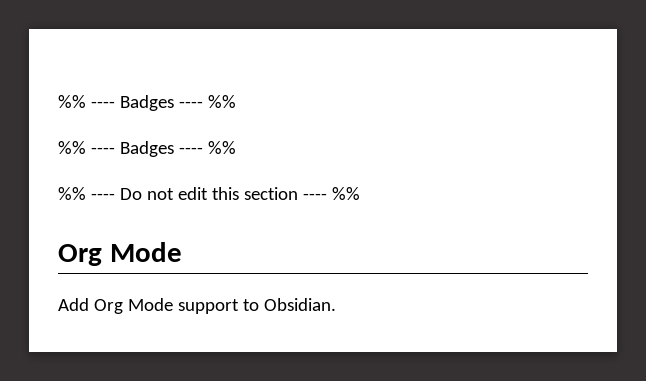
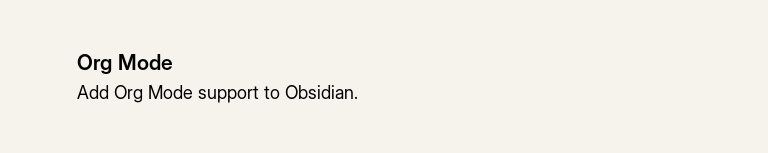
[58,95,236,111] [58,141,236,157] [58,187,360,200] %% ---- Badges ---- %% // %% ---- Badges ---- %% // %% ---- Do not edit this section ---- %% // -> (77, 64) none

